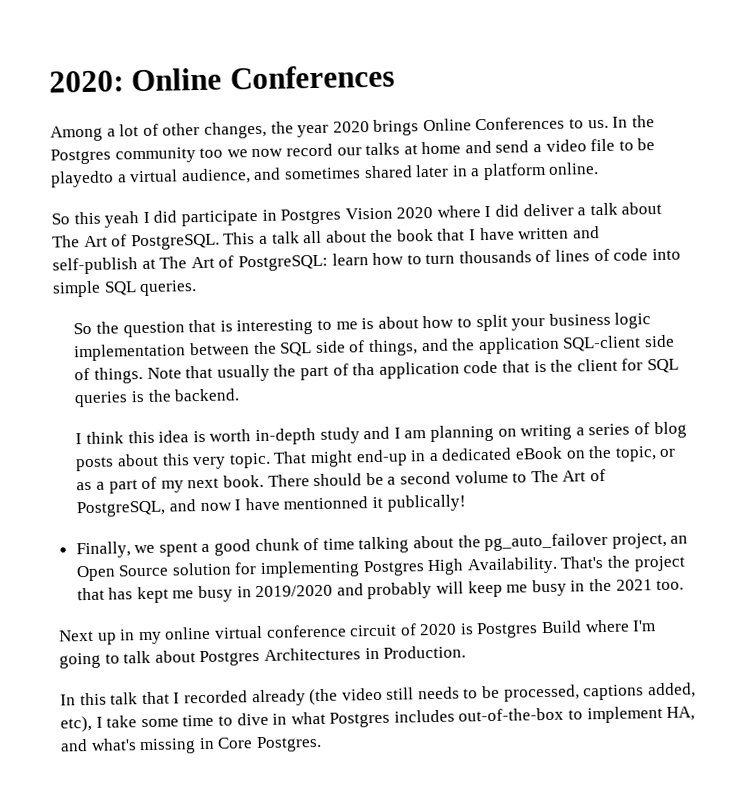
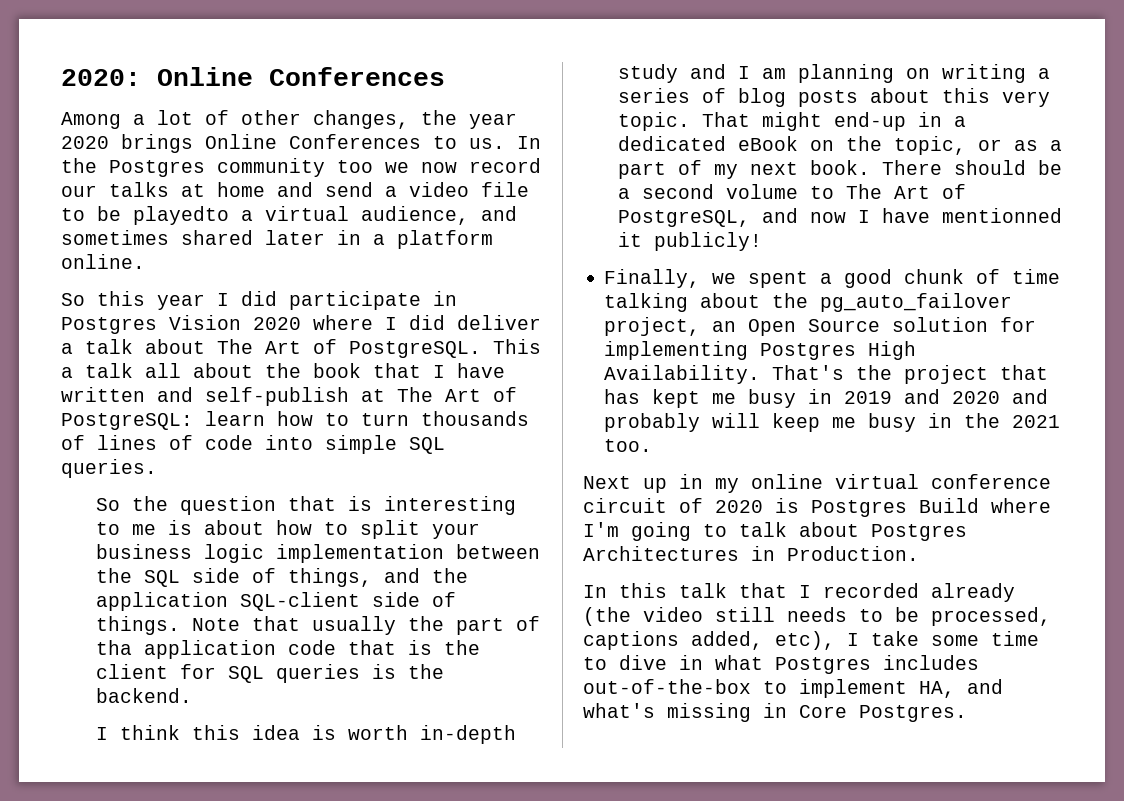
[104,211,140,228] yeah -> [157,294,205,310] year
[386,494,466,512] publically! -> [654,232,763,251] publicly!
[255,584,334,598] 2019/2020 -> [844,389,1001,404] 2019 and 2020

